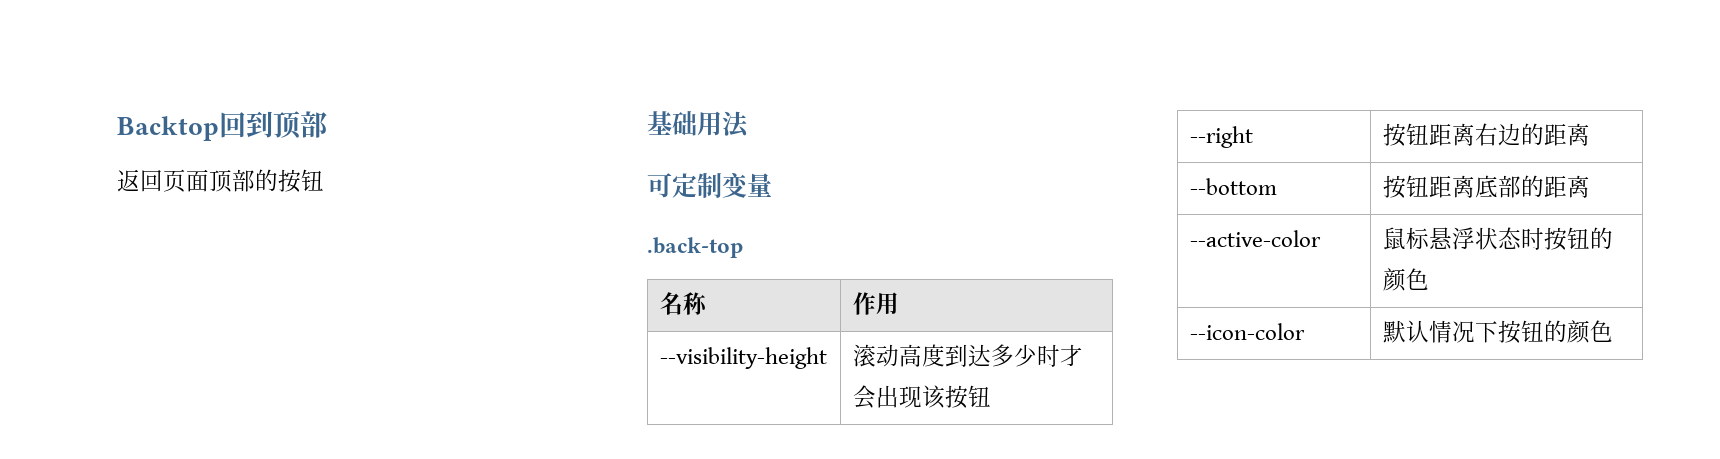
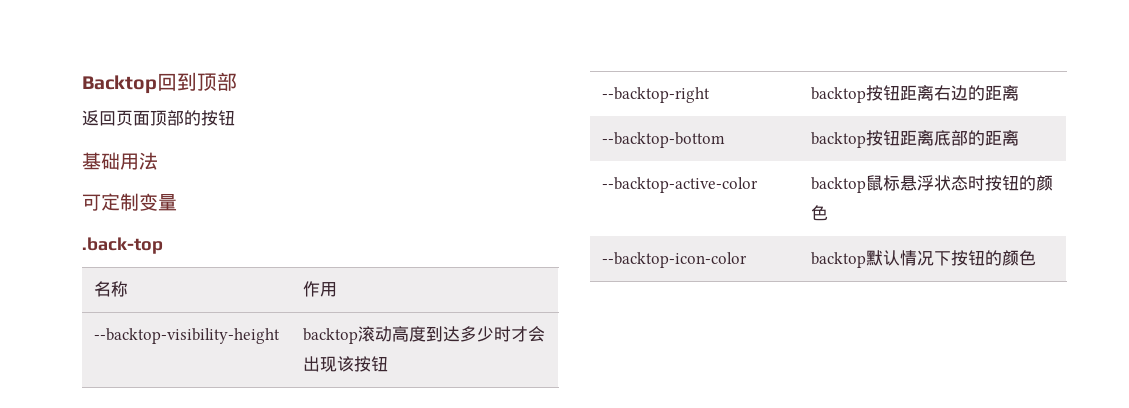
[659,347,827,369] --visibility-height | -> [93,328,280,344] [302,328,358,344] --backtop-visibility-height | backtop
[1189,126,1253,148] --right | -> [601,87,710,103] [810,87,866,103] --backtop-right | backtop
[1189,178,1277,195] --bottom | -> [601,132,725,148] [810,132,866,148] --backtop-bottom | backtop
[1189,230,1321,247] --active-color | -> [601,177,758,193] [810,177,866,193] --backtop-active-color | backtop
[1189,323,1305,340] --icon-color | -> [601,252,747,268] [810,252,866,268] --backtop-icon-color | backtop

